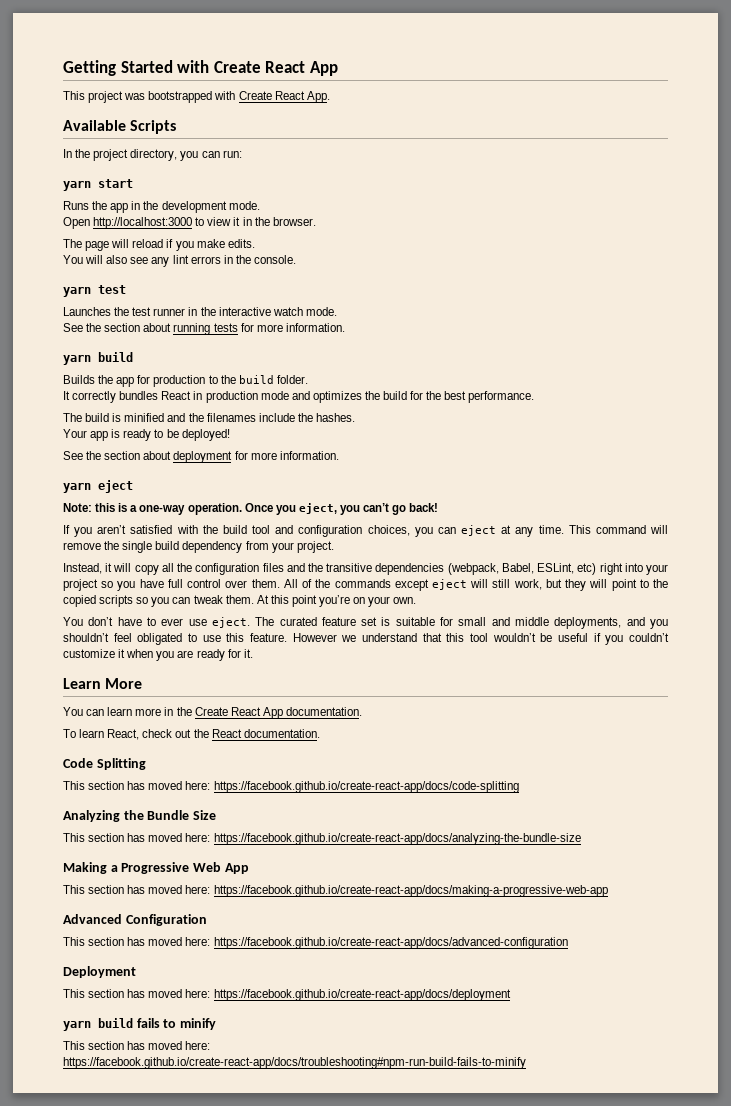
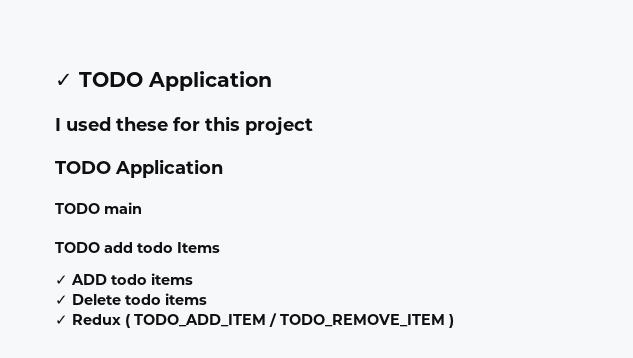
[63,60,338,76] [63,91,330,103] [63,120,177,134] [63,149,242,161] [63,179,133,191] [63,201,260,213] [63,217,316,229] [63,239,255,251] [63,255,296,267] [63,285,126,297] [63,307,337,316] [63,323,345,335] [63,352,133,365] [63,375,308,387] [63,391,535,403] [63,413,355,422] [63,429,230,441] [63,451,339,463] [63,480,133,493] [63,503,439,515] [63,525,668,537] [63,541,334,553] [63,563,668,575] [63,579,669,591] [63,595,417,607] [63,617,668,629] [63,633,669,645] [63,649,253,661] [63,678,143,689] [63,707,362,719] [63,729,320,740] [63,758,146,770] [63,781,519,793] [63,810,216,822] [63,833,581,845] [63,862,249,874] [63,885,608,897] [63,914,207,926] [63,937,568,949] [63,966,136,978] [63,989,511,1001] [63,1018,216,1031] [63,1041,211,1050] [63,1057,526,1069] Getting Started with Create React App // This project was bootstrapped with Create React App. // Available Scripts // In the project directory, you can run: // yarn start // Runs the app in the development mode. // Open http://localhost:3000 to view it in the browser. // The page will reload if you make edits. // You will also see any lint errors in the console. // yarn test // Launches the test runner in the interactive watch mode. // See the section about running tests for more information. // yarn build // Builds the app for production to the build folder. // It correctly bundles React in production mode and optimizes the build for the best performance. // The build is minified and the filenames include the hashes. // Your app is ready to be deployed! // See the section about deployment for more information. // yarn eject // Note: this is a one-way operation. Once you eject, you can’t go back! // If you aren’t satisfied with the build tool and configuration choices, you can eject at any time. This command will remove the single build dependency from your project. // Instead, it will copy all the configuration files and the transitive dependencies (webpack, Babel, ESLint, etc) right into your project so you have full control over them. All of the commands except eject will still work, but they will point to the copied scripts so you can tweak them. At this point you’re on your own. // You don’t have to ever use eject. The curated feature set is suitable for small and middle deployments, and you shouldn’t feel obligated to use this feature. However we understand that this tool wouldn’t be useful if you couldn’t customize it when you are ready for it. // Learn More // You can learn more in the Create React App documentation. // To learn React, check out the React documentation. // Code Splitting // This section has moved here: https://facebook.github.io/create-react-app/docs/code-splitting // Analyzing the Bundle Size // This section has moved here: https://facebook.github.io/create-react-app/docs/analyzing-the-bundle-size // Making a Progressive Web App // This section has moved here: https://facebook.github.io/create-react-app/docs/making-a-progressive-web-app // Advanced Configuration // This section has moved here: https://facebook.github.io/create-react-app/docs/advanced-configuration // Deployment // This section has moved here: https://facebook.github.io/create-react-app/docs/deployment // yarn build fails to minify // This section has moved here: https://facebook.github.io/create-react-app/docs/troubleshooting#npm-run-build-fails-to-minify -> [55,71,272,91] [55,116,313,135] [55,159,223,178] [55,202,142,214] [55,242,220,253] [55,273,193,285] [55,293,207,305] [55,313,454,328] ✓ TODO Application // I used these for this project // TODO Application // TODO main // TODO add todo Items // ✓ ADD todo items // ✓ Delete todo items // ✓ Redux ( TODO_ADD_ITEM / TODO_REMOVE_ITEM )

